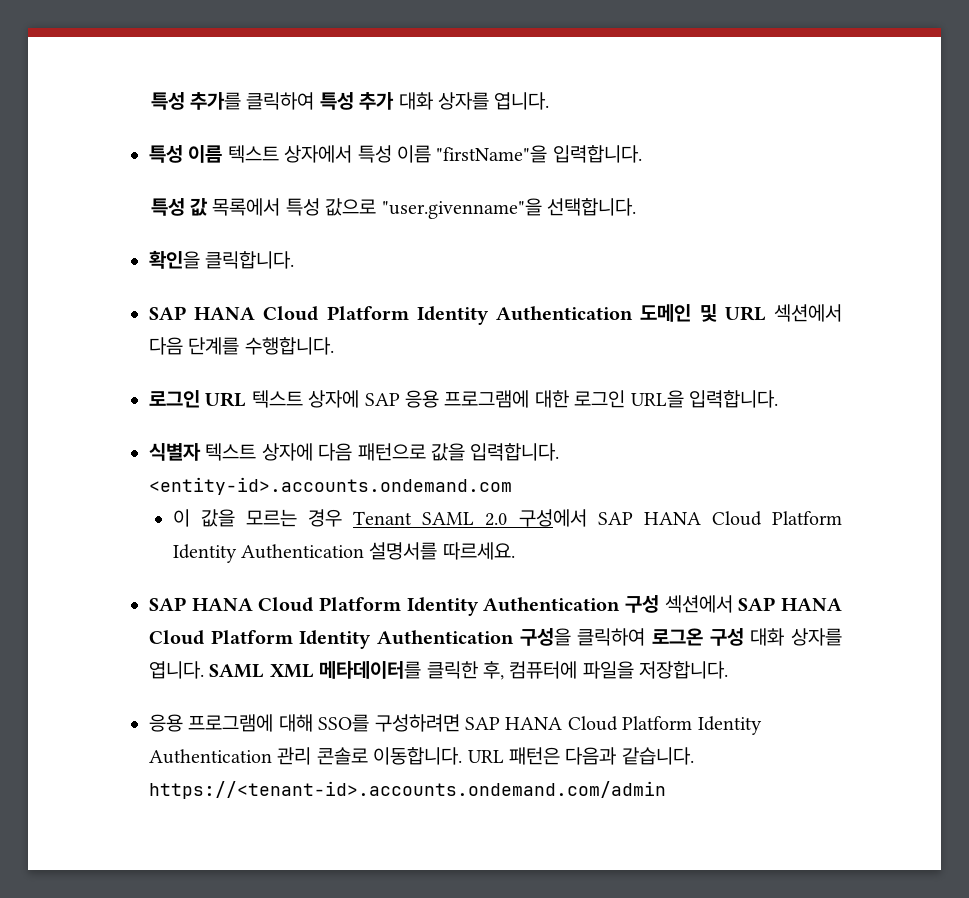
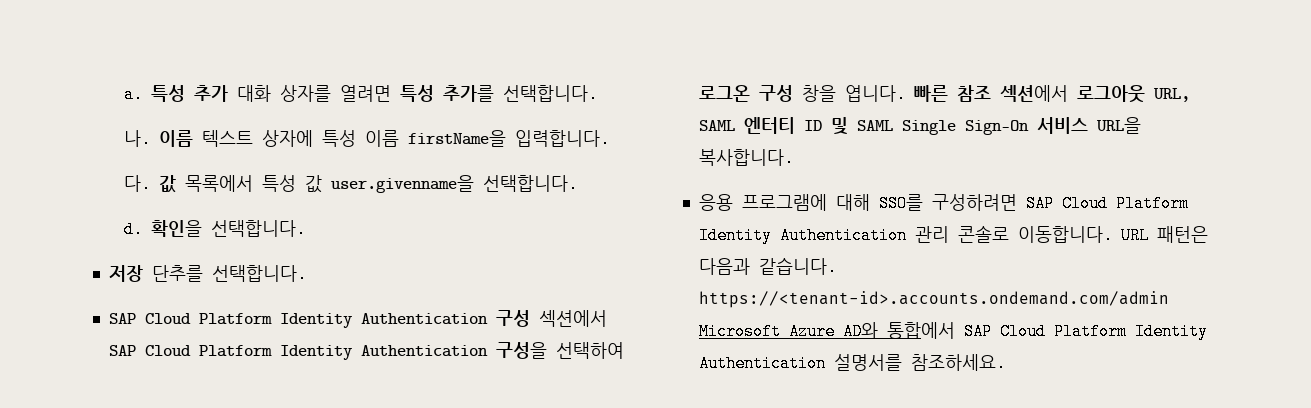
[150,92,315,110] 특성 추가를 클릭하여 -> [124,86,144,103] a.
[494,92,550,110] [149,145,642,163] [150,198,185,216] 엽니다. // 특성 이름 텍스트 상자에서 특성 이름 "firstName"을 입력합니다. // 특성 -> [340,85,599,103] [124,130,611,148] [124,175,152,193] 열려면 특성 추가를 선택합니다. // 나. 이름 텍스트 상자에 특성 이름 firstName을 입력합니다. // 다.
[325,198,637,219] [149,250,295,269] [149,304,842,325] [149,337,334,355] [149,390,778,408] [149,443,560,461] [149,477,512,495] [172,509,843,527] [172,542,515,563] [149,597,253,611] 값으로 "user.givenname"을 선택합니다. // 확인을 클릭합니다. // SAP HANA Cloud Platform Identity Authentication 도메인 및 URL 섹션에서 다음 단계를 수행합니다. // 로그인 URL 텍스트 상자에 SAP 응용 프로그램에 대한 로그인 URL을 입력합니다. // 식별자 텍스트 상자에 다음 패턴으로 값을 입력합니다. <entity-id>.accounts.ondemand.com // 이 값을 모르는 경우 Tenant SAML 2.0 구성에서 SAP HANA Cloud Platform Identity Authentication 설명서를 따르세요. // SAP HANA -> [305,175,579,193] [124,220,307,238] [108,265,307,283] [108,313,136,324] 값 user.givenname을 선택합니다. // d. 확인을 선택합니다. // 저장 단추를 선택합니다. // SAP
[780,598,842,611] HANA -> (136, 350) none
[577,628,646,646] 클릭하여 -> [555,342,624,359] 선택하여
[750,628,842,646] [149,661,729,680] 대화 상자를 엽니다. SAML XML 메타데이터를 클릭한 후, 컴퓨터에 파일을 저장합니다. -> [801,85,1190,103] [698,117,1141,135] [698,149,794,167] 창을 엽니다. 빠른 참조 섹션에서 로그아웃 URL, SAML 엔터티 ID 및 SAML Single Sign-On 서비스 URL을 복사합니다.
[505,717,563,730] HANA -> (1054, 203) none
(666, 790) none -> [698,322,1208,340] [698,354,1006,372] Microsoft Azure AD와 통합에서 SAP Cloud Platform Identity Authentication 설명서를 참조하세요.

